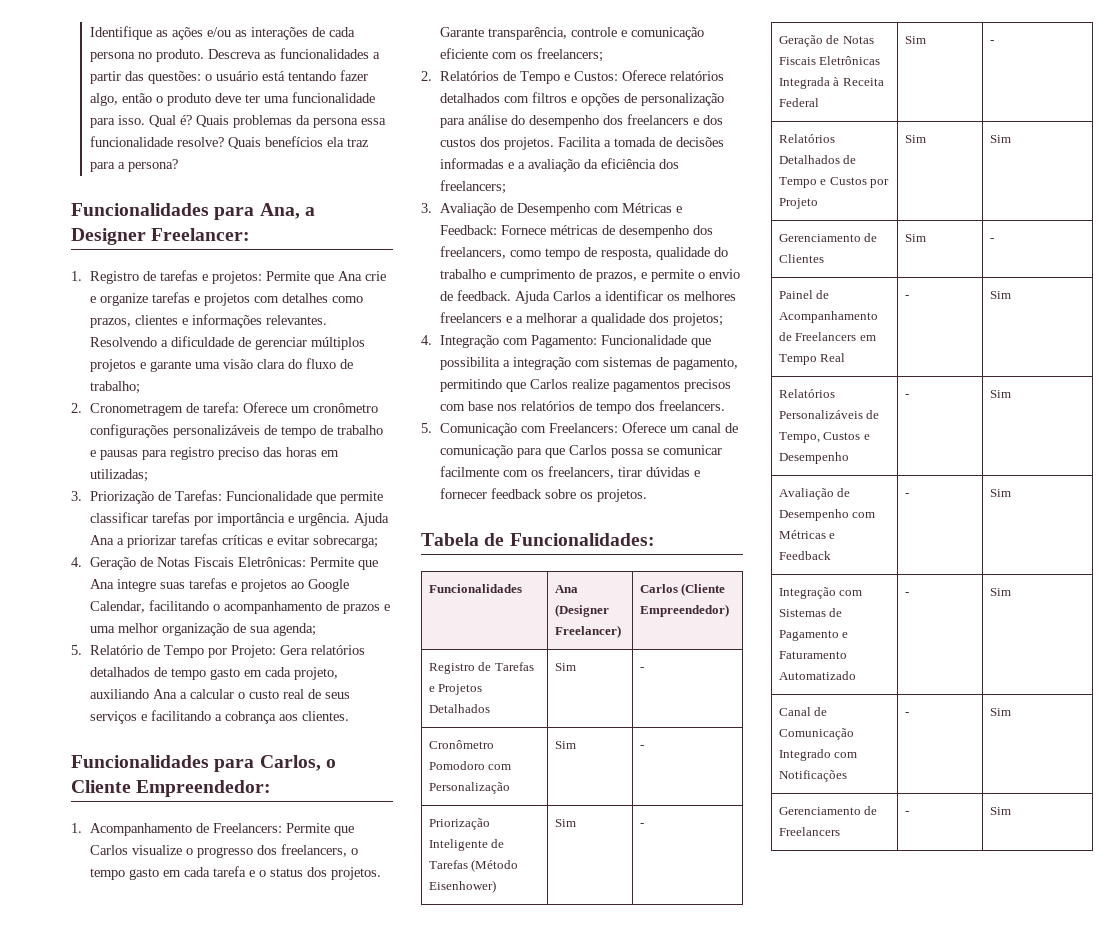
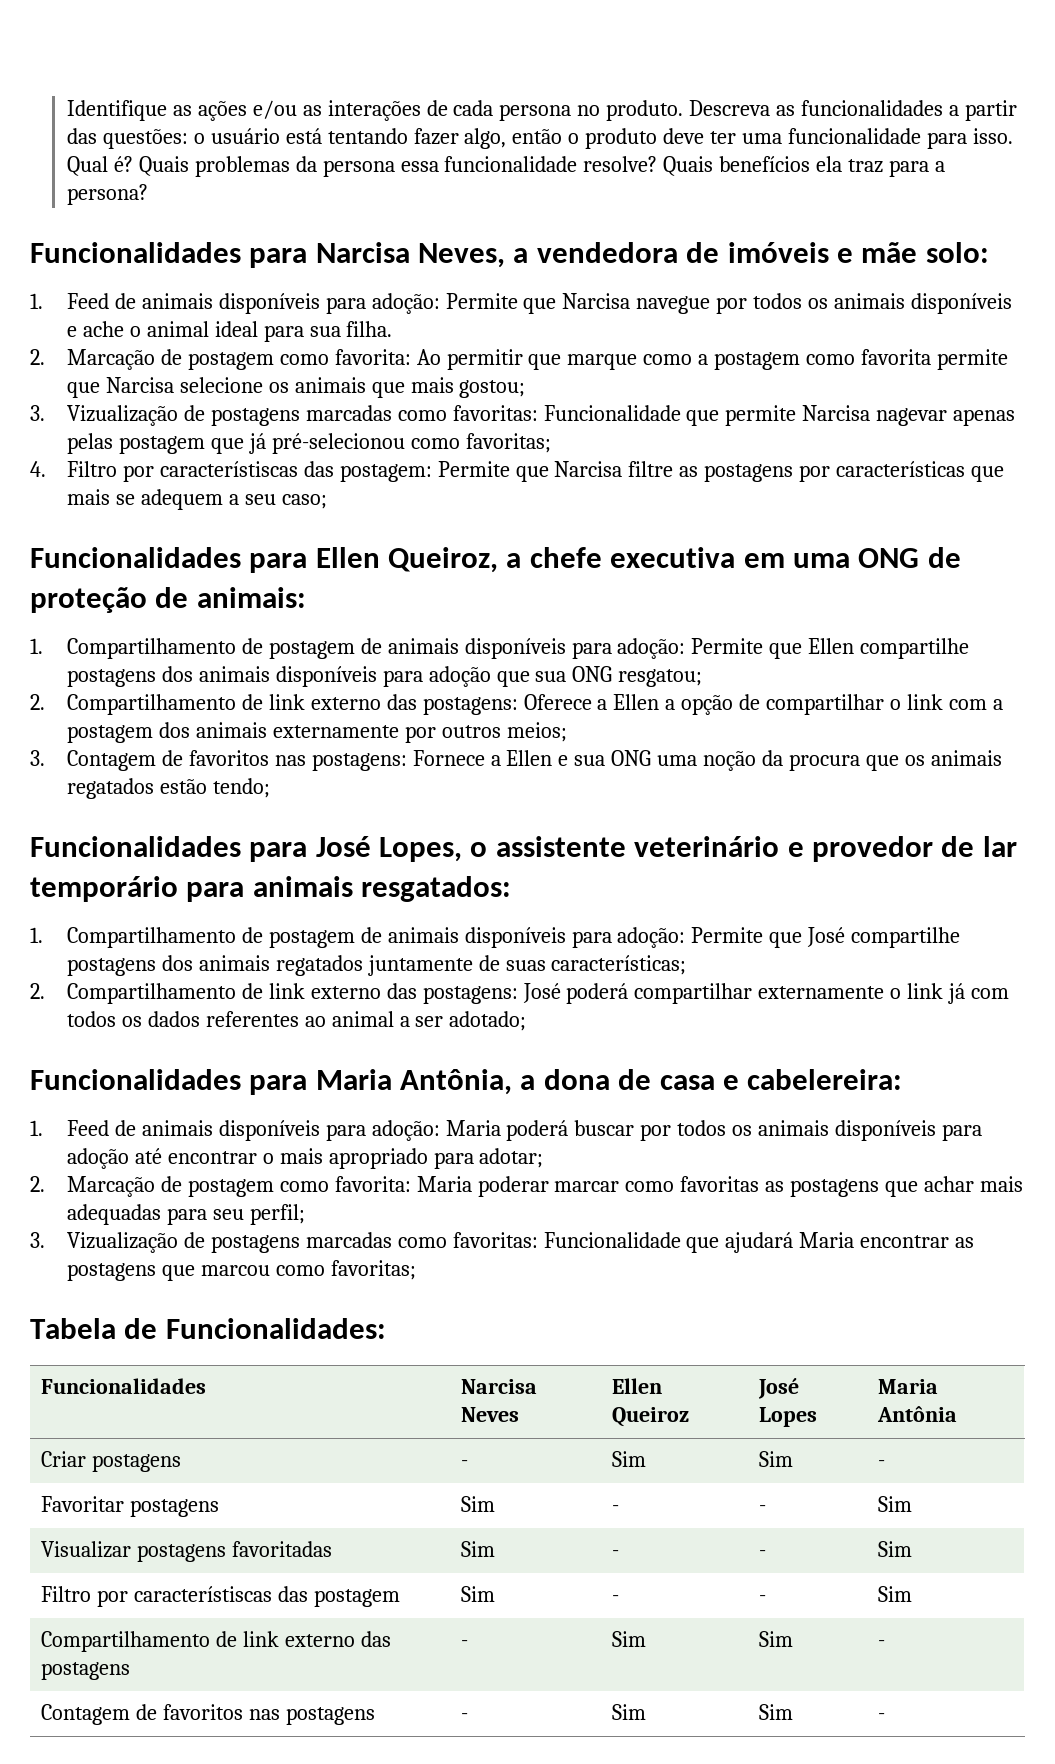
[259,203,315,219] [71,228,251,245] [71,270,387,284] [90,292,364,306] [90,314,328,328] [90,336,366,350] [90,358,354,372] [90,381,141,394] [71,402,379,416] [90,424,384,438] [90,447,340,460] [90,469,149,482] [71,490,384,504] [90,512,390,526] [90,534,379,548] [71,557,379,570] [90,578,350,592] [90,600,391,614] [90,623,317,636] [71,645,366,658] [90,667,339,680] [90,689,351,699] [90,710,350,724] [71,755,336,772] [71,780,272,797] [71,823,355,836] [90,844,359,858] [90,866,382,880] [440,27,705,40] [440,48,604,62] [421,70,725,84] [440,92,725,106] [440,114,724,128] [440,137,725,150] [440,158,680,172] [440,180,507,194] [421,203,683,216] [440,225,714,238] [440,246,729,260] [440,269,741,282] [440,290,737,304] [440,312,724,326] [421,335,712,348] [440,357,739,370] [440,379,732,392] [440,400,726,414] [421,422,739,436] [440,445,723,458] [440,466,701,479] [440,488,648,502] [421,533,655,546] [428,584,522,593] [554,585,578,593] [554,604,609,617] [554,625,621,638] [639,583,726,596] [639,604,729,617] [428,662,534,674] [428,684,483,695] [428,704,490,713] [554,663,576,671] [639,667,644,671] [428,740,494,749] [428,761,512,770] [428,782,510,794] [554,741,576,749] [639,745,644,749] [428,818,490,830] [428,839,505,851] [428,859,519,872] [428,880,496,893] [554,819,576,827] [639,823,644,827] [778,35,874,47] [778,56,881,65] [778,77,884,89] [778,98,819,107] [904,36,926,44] [989,40,994,44] [778,134,835,143] [778,155,857,164] [778,177,890,188] [778,198,818,209] [904,135,926,143] [989,135,1011,143] [778,233,878,242] [778,254,824,263] [904,234,926,242] [989,238,994,242] [778,290,830,299] [778,311,878,323] [778,332,876,341] [778,353,846,365] [904,295,909,299] [989,291,1011,299] [778,389,835,398] [778,410,880,419] [778,432,870,443] [778,452,849,464] [904,394,909,398] [989,390,1011,398] [778,488,851,500] [778,509,876,521] [778,530,836,539] [778,551,831,560] [904,493,909,497] [989,489,1011,497] [778,587,863,599] [778,608,843,617] [778,630,849,641] [778,651,847,659] [778,671,856,680] [904,592,909,596] [989,588,1011,596] [778,707,828,716] [778,728,854,740] [778,749,858,761] [778,770,847,782] [904,712,909,716] [989,708,1011,716] [778,806,878,815] [778,827,840,836] [904,811,909,815] [989,807,1011,815] Ana, a Designer Freelancer: // 1. Registro de tarefas e projetos: Permite que Ana crie e organize tarefas e projetos com detalhes como prazos, clientes e informações relevantes. Resolvendo a dificuldade de gerenciar múltiplos projetos e garante uma visão clara do fluxo de trabalho; // 2. Cronometragem de tarefa: Oferece um cronômetro configurações personalizáveis de tempo de trabalho e pausas para registro preciso das horas em utilizadas; // 3. Priorização de Tarefas: Funcionalidade que permite classificar tarefas por importância e urgência. Ajuda Ana a priorizar tarefas críticas e evitar sobrecarga; // 4. Geração de Notas Fiscais Eletrônicas: Permite que Ana integre suas tarefas e projetos ao Google Calendar, facilitando o acompanhamento de prazos e uma melhor organização de sua agenda; // 5. Relatório de Tempo por Projeto: Gera relatórios detalhados de tempo gasto em cada projeto, auxiliando Ana a calcular o custo real de seus serviços e facilitando a cobrança aos clientes. // Funcionalidades para Carlos, o Cliente Empreendedor: // 1. Acompanhamento de Freelancers: Permite que Carlos visualize o progresso dos freelancers, o tempo gasto em cada tarefa e o status dos projetos. Garante transparência, controle e comunicação eficiente com os freelancers; // 2. Relatórios de Tempo e Custos: Oferece relatórios detalhados com filtros e opções de personalização para análise do desempenho dos freelancers e dos custos dos projetos. Facilita a tomada de decisões informadas e a avaliação da eficiência dos freelancers; // 3. Avaliação de Desempenho com Métricas e Feedback: Fornece métricas de desempenho dos freelancers, como tempo de resposta, qualidade do trabalho e cumprimento de prazos, e permite o envio de feedback. Ajuda Carlos a identificar os melhores freelancers e a melhorar a qualidade dos projetos; // 4. Integração com Pagamento: Funcionalidade que possibilita a integração com sistemas de pagamento, permitindo que Carlos realize pagamentos precisos com base nos relatórios de tempo dos freelancers. // 5. Comunicação com Freelancers: Oferece um canal de comunicação para que Carlos possa se comunicar facilmente com os freelancers, tirar dúvidas e fornecer feedback sobre os projetos. // Tabela de Funcionalidades: // Funcionalidades | Ana (Designer Freelancer) | Carlos (Cliente Empreendedor) // Registro de Tarefas e Projetos Detalhados | Sim | - // Cronômetro Pomodoro com Personalização | Sim | - // Priorização Inteligente de Tarefas (Método Eisenhower) | Sim | - // Geração de Notas Fiscais Eletrônicas Integrada à Receita Federal | Sim | - // Relatórios Detalhados de Tempo e Custos por Projeto | Sim | Sim // Gerenciamento de Clientes | Sim | - // Painel de Acompanhamento de Freelancers em Tempo Real | - | Sim // Relatórios Personalizáveis de Tempo, Custos e Desempenho | - | Sim // Avaliação de Desempenho com Métricas e Feedback | - | Sim // Integração com Sistemas de Pagamento e Faturamento Automatizado | - | Sim // Canal de Comunicação Integrado com Notificações | - | Sim // Gerenciamento de Freelancers | - | Sim -> [315,242,989,268] [30,293,1013,314] [66,321,393,342] [30,349,1009,370] [66,377,526,398] [30,405,1016,426] [66,433,551,454] [30,461,1005,482] [66,489,327,510] [30,547,961,573] [30,587,306,613] [30,638,970,659] [66,666,703,687] [30,694,1003,715] [66,722,567,743] [30,750,1002,771] [66,778,270,799] [30,836,1017,862] [30,876,512,902] [30,927,961,948] [66,955,687,976] [30,983,1010,1004] [66,1011,527,1031] [30,1069,903,1095] [30,1120,983,1141] [66,1148,544,1169] [30,1176,1024,1197] [66,1204,305,1225] [30,1232,975,1253] [66,1260,416,1281] [30,1318,386,1339] [41,1378,207,1394] [461,1379,538,1394] [461,1407,520,1422] [612,1378,663,1394] [612,1407,690,1427] [758,1378,800,1399] [759,1407,818,1427] [878,1379,939,1394] [877,1406,958,1422] [41,1451,181,1472] [461,1460,469,1467] [612,1451,647,1467] [759,1451,794,1467] [878,1460,886,1467] [41,1496,219,1517] [461,1496,496,1512] [612,1505,620,1512] [759,1505,767,1512] [878,1496,913,1512] [41,1541,332,1562] [461,1541,496,1557] [612,1550,620,1557] [759,1550,767,1557] [878,1541,913,1557] [41,1586,400,1607] [461,1586,496,1602] [612,1595,620,1602] [759,1595,767,1602] [878,1586,913,1602] [41,1631,391,1652] [41,1662,131,1680] [461,1640,469,1647] [612,1631,647,1647] [759,1631,794,1647] [878,1640,886,1647] [41,1704,375,1725] [461,1713,469,1720] [612,1704,647,1720] [759,1704,794,1720] [878,1713,886,1720] Narcisa Neves, a vendedora de imóveis e mãe solo: // 1. Feed de animais disponíveis para adoção: Permite que Narcisa navegue por todos os animais disponíveis e ache o animal ideal para sua filha. // 2. Marcação de postagem como favorita: Ao permitir que marque como a postagem como favorita permite que Narcisa selecione os animais que mais gostou; // 3. Vizualização de postagens marcadas como favoritas: Funcionalidade que permite Narcisa nagevar apenas pelas postagem que já pré-selecionou como favoritas; // 4. Filtro por característiscas das postagem: Permite que Narcisa filtre as postagens por características que mais se adequem a seu caso; // Funcionalidades para Ellen Queiroz, a chefe executiva em uma ONG de proteção de animais: // 1. Compartilhamento de postagem de animais disponíveis para adoção: Permite que Ellen compartilhe postagens dos animais disponíveis para adoção que sua ONG resgatou; // 2. Compartilhamento de link externo das postagens: Oferece a Ellen a opção de compartilhar o link com a postagem dos animais externamente por outros meios; // 3. Contagem de favoritos nas postagens: Fornece a Ellen e sua ONG uma noção da procura que os animais regatados estão tendo; // Funcionalidades para José Lopes, o assistente veterinário e provedor de lar temporário para animais resgatados: // 1. Compartilhamento de postagem de animais disponíveis para adoção: Permite que José compartilhe postagens dos animais regatados juntamente de suas características; // 2. Compartilhamento de link externo das postagens: José poderá compartilhar externamente o link já com todos os dados referentes ao animal a ser adotado; // Funcionalidades para Maria Antônia, a dona de casa e cabelereira: // 1. Feed de animais disponíveis para adoção: Maria poderá buscar por todos os animais disponíveis para adoção até encontrar o mais apropriado para adotar; // 2. Marcação de postagem como favorita: Maria poderar marcar como favoritas as postagens que achar mais adequadas para seu perfil; // 3. Vizualização de postagens marcadas como favoritas: Funcionalidade que ajudará Maria encontrar as postagens que marcou como favoritas; // Tabela de Funcionalidades: // Funcionalidades | Narcisa Neves | Ellen Queiroz | José Lopes | Maria Antônia // Criar postagens | - | Sim | Sim | - // Favoritar postagens | Sim | - | - | Sim // Visualizar postagens favoritadas | Sim | - | - | Sim // Filtro por característiscas das postagem | Sim | - | - | Sim // Compartilhamento de link externo das postagens | - | Sim | Sim | - // Contagem de favoritos nas postagens | - | Sim | Sim | -

